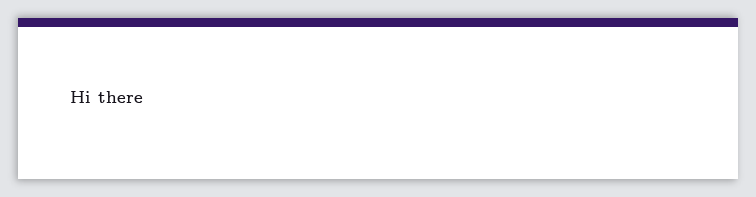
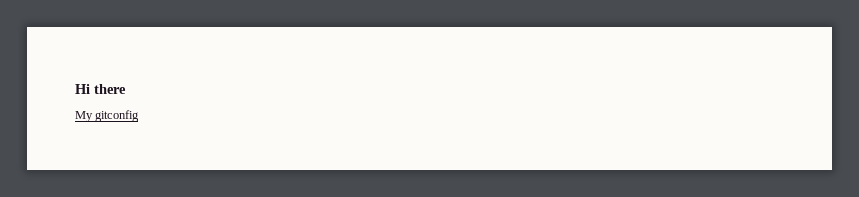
(143, 97) none -> [75,110,140,122] // My gitconfig

